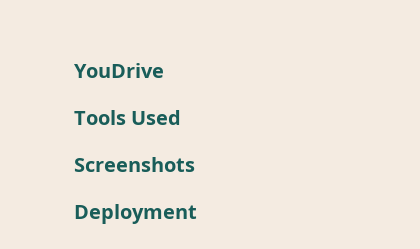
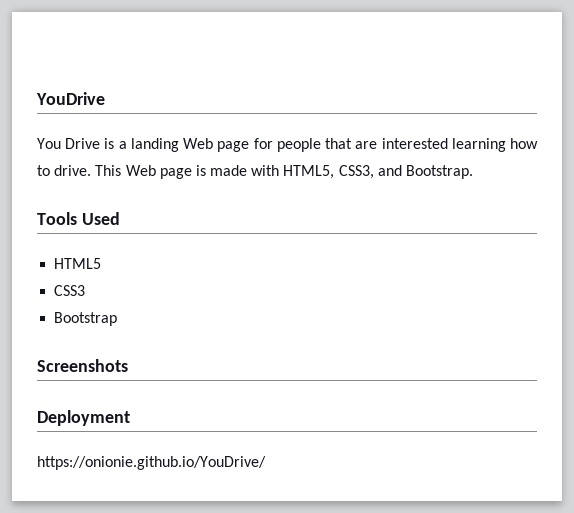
(164, 70) none -> [37,138,538,152] [37,165,474,179] // You Drive is a landing Web page for people that are interested learning how to drive. This Web page is made with HTML5, CSS3, and Bootstrap.
(182, 117) none -> [54,258,102,269] [54,285,86,296] [54,312,118,326] // HTML5 // CSS3 // Bootstrap
(197, 214) none -> [37,456,266,470] // https://onionie.github.io/YouDrive/

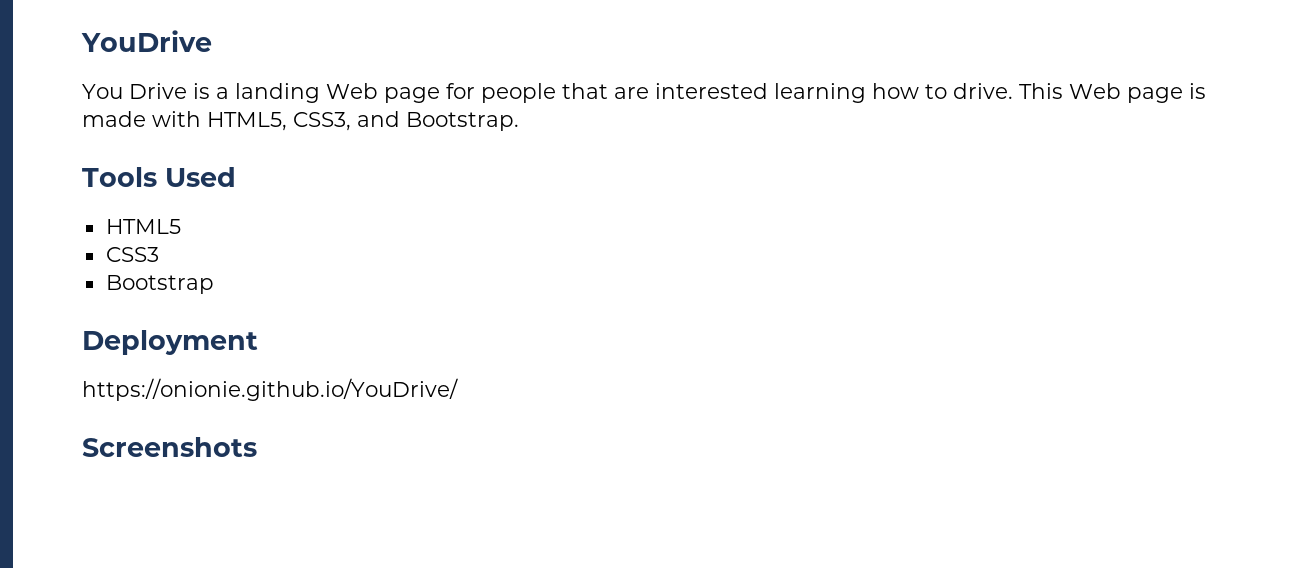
[37,359,128,372] // Screenshots -> (214, 284) none
(266, 463) none -> [82,437,257,457] // Screenshots

